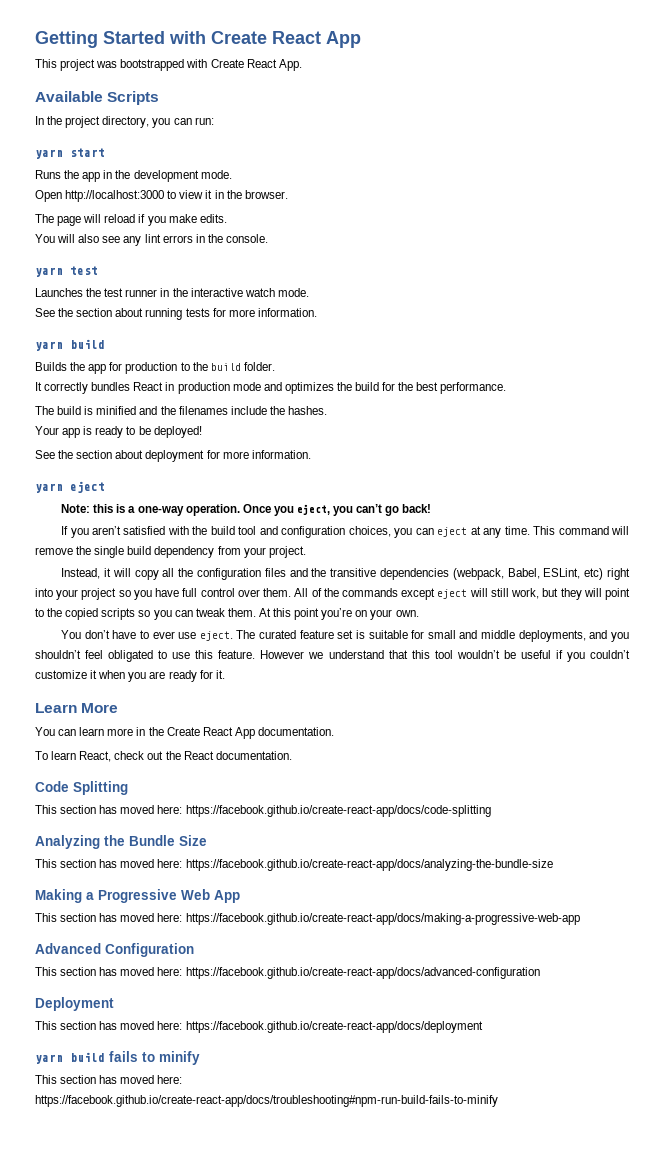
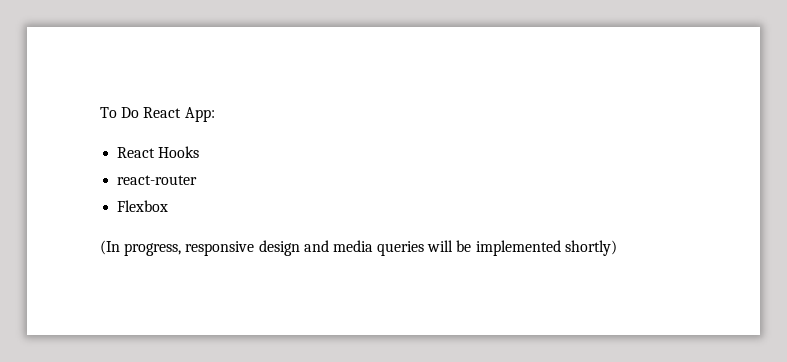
[35,31,361,48] [35,59,302,71] [35,91,160,105] [35,116,214,128] [35,148,105,159] [35,170,232,182] [35,190,288,202] [35,214,227,226] [35,234,268,246] [35,266,98,277] [35,288,309,297] [35,308,317,320] [35,339,105,351] [35,362,275,374] [35,382,507,394] [35,406,327,415] [35,426,202,438] [35,450,311,462] [35,481,105,493] [61,504,432,516] [61,526,629,538] [35,546,306,558] [61,568,630,580] [35,588,631,600] [35,608,419,620] [61,630,629,642] [35,650,630,662] [35,670,225,682] [35,703,119,713] [35,727,334,739] [35,751,292,762] [35,781,128,795] [35,805,491,817] [35,835,207,849] [35,859,553,871] [35,889,240,903] [35,913,580,925] [35,943,194,957] [35,967,540,979] [35,997,114,1011] [35,1021,483,1033] [35,1051,200,1065] [35,1075,183,1084] [35,1095,498,1107] Getting Started with Create React App // This project was bootstrapped with Create React App. // Available Scripts // In the project directory, you can run: // yarn start // Runs the app in the development mode. // Open http://localhost:3000 to view it in the browser. // The page will reload if you make edits. // You will also see any lint errors in the console. // yarn test // Launches the test runner in the interactive watch mode. // See the section about running tests for more information. // yarn build // Builds the app for production to the build folder. // It correctly bundles React in production mode and optimizes the build for the best performance. // The build is minified and the filenames include the hashes. // Your app is ready to be deployed! // See the section about deployment for more information. // yarn eject // Note: this is a one-way operation. Once you eject, you can’t go back! // If you aren’t satisfied with the build tool and configuration choices, you can eject at any time. This command will remove the single build dependency from your project. // Instead, it will copy all the configuration files and the transitive dependencies (webpack, Babel, ESLint, etc) right into your project so you have full control over them. All of the commands except eject will still work, but they will point to the copied scripts so you can tweak them. At this point you’re on your own. // You don’t have to ever use eject. The curated feature set is suitable for small and middle deployments, and you shouldn’t feel obligated to use this feature. However we understand that this tool wouldn’t be useful if you couldn’t customize it when you are ready for it. // Learn More // You can learn more in the Create React App documentation. // To learn React, check out the React documentation. // Code Splitting // This section has moved here: https://facebook.github.io/create-react-app/docs/code-splitting // Analyzing the Bundle Size // This section has moved here: https://facebook.github.io/create-react-app/docs/analyzing-the-bundle-size // Making a Progressive Web App // This section has moved here: https://facebook.github.io/create-react-app/docs/making-a-progressive-web-app // Advanced Configuration // This section has moved here: https://facebook.github.io/create-react-app/docs/advanced-configuration // Deployment // This section has moved here: https://facebook.github.io/create-react-app/docs/deployment // yarn build fails to minify // This section has moved here: https://facebook.github.io/create-react-app/docs/troubleshooting#npm-run-build-fails-to-minify -> [100,107,215,122] [117,146,200,158] [117,175,198,185] [117,200,169,212] [100,240,617,256] To Do React App: // React Hooks // react-router // Flexbox // (In progress, responsive design and media queries will be implemented shortly)

